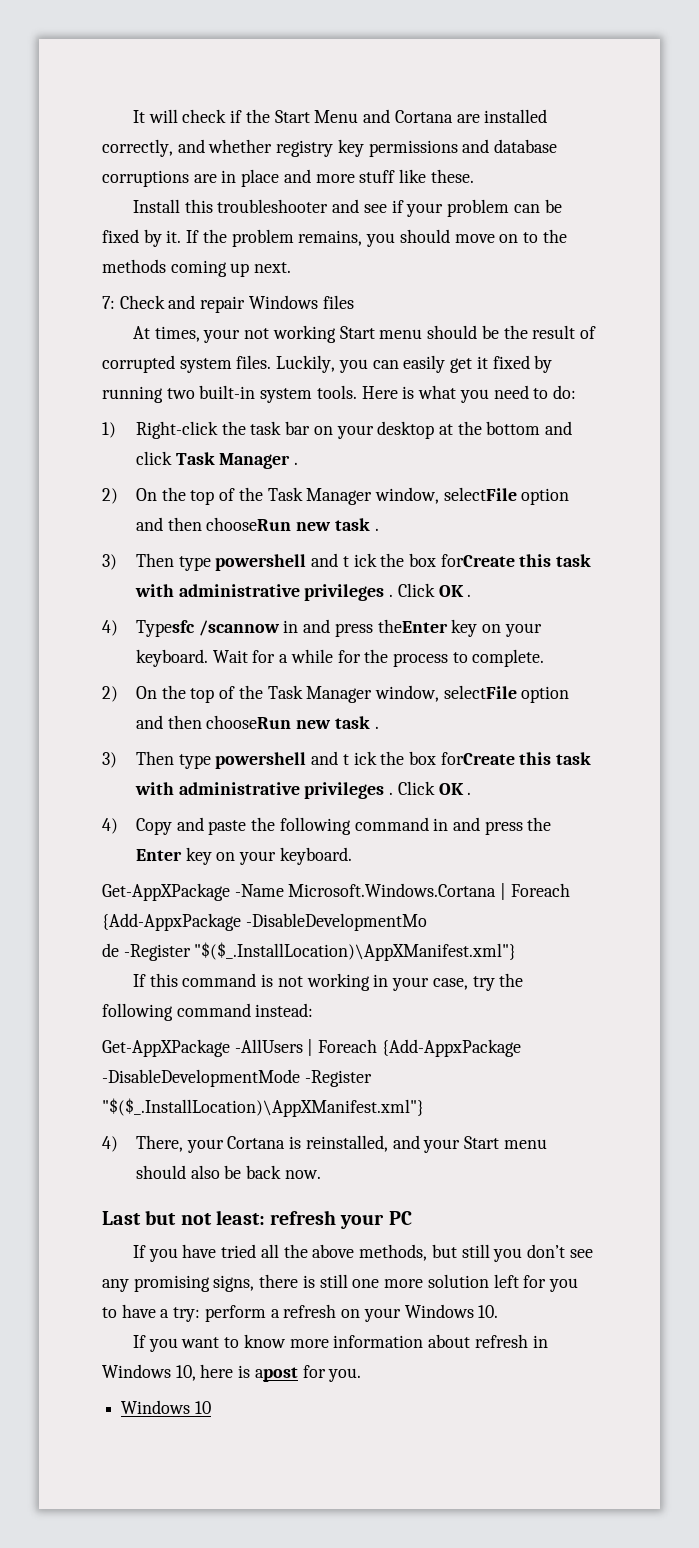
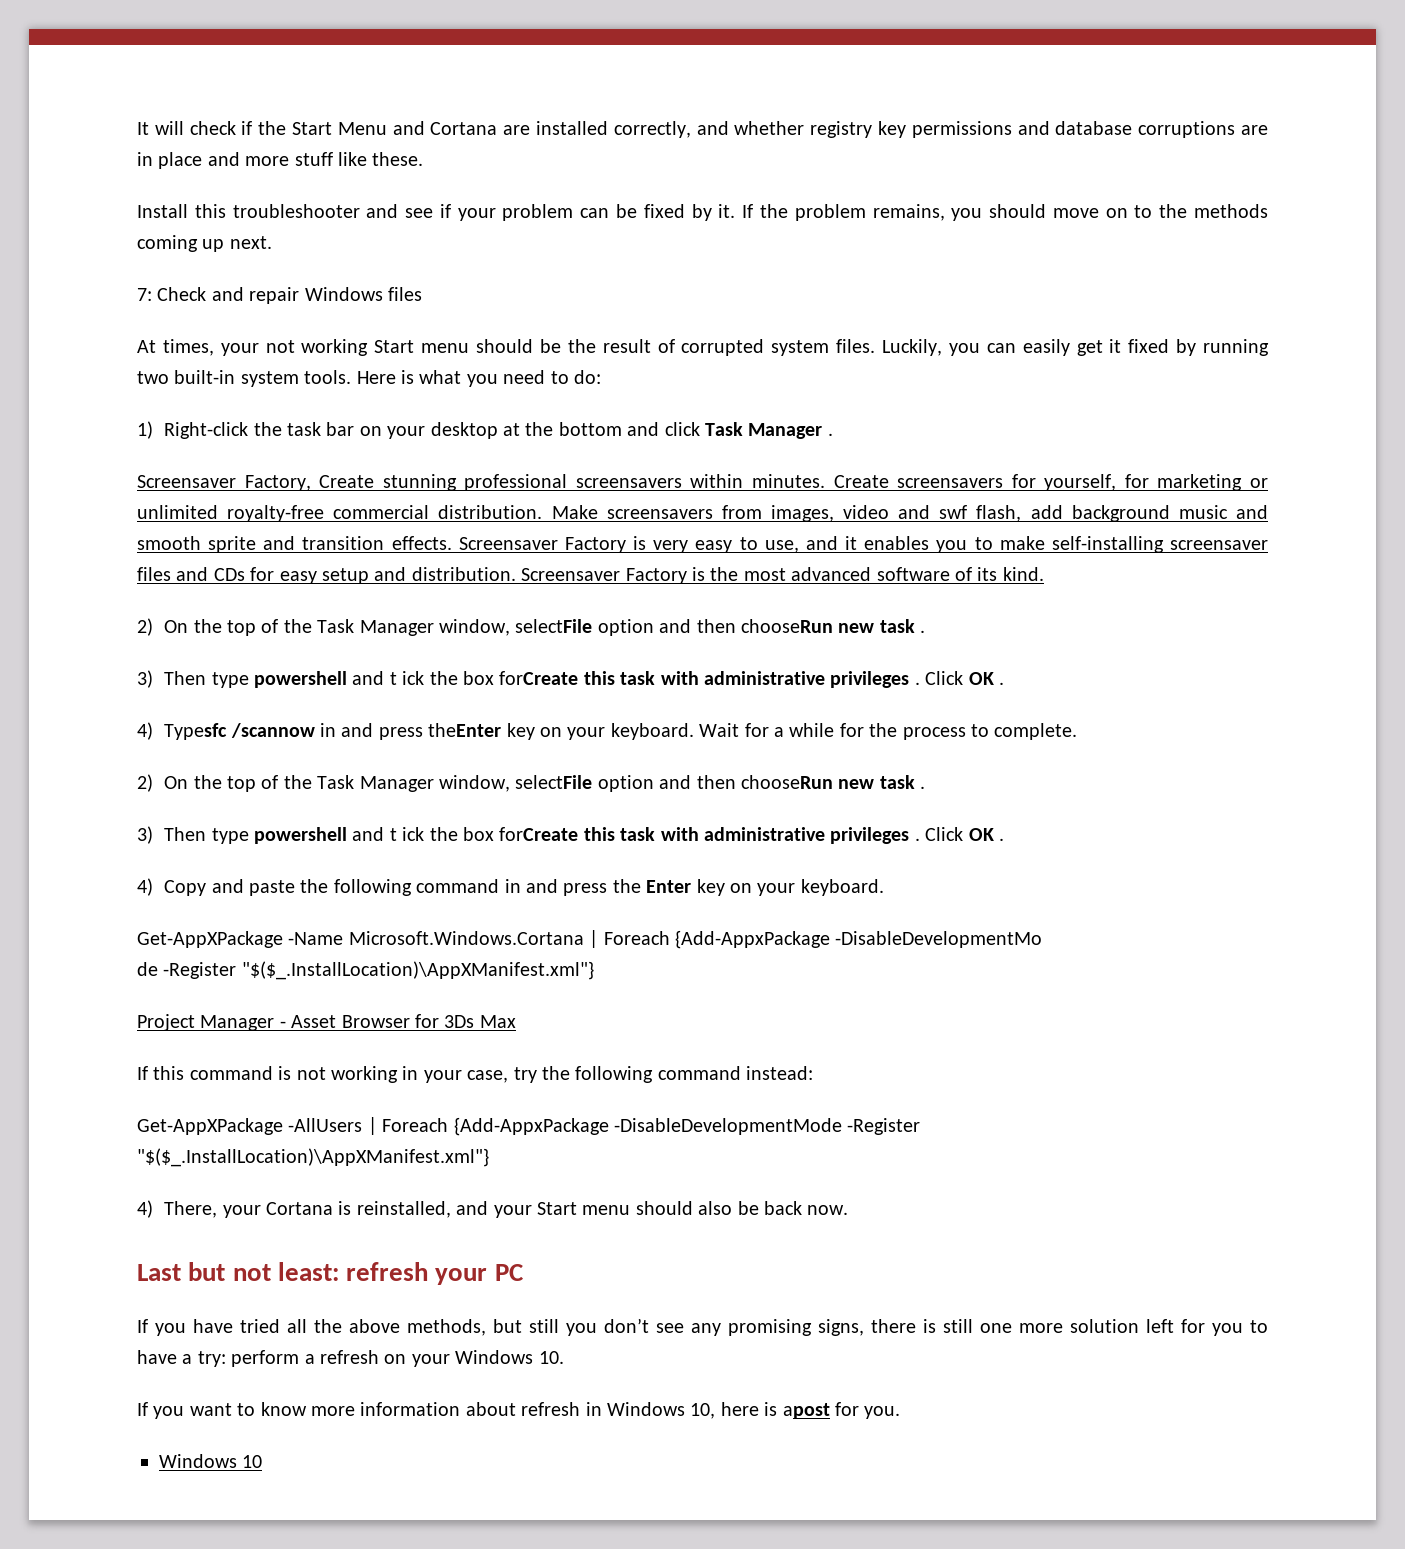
(299, 463) none -> [137,474,1268,491] [137,505,1268,522] [137,536,1268,553] [137,567,1044,584] // Screensaver Factory, Create stunning professional screensavers within minutes. Create screensavers for yourself, for marketing or unlimited royalty-free commercial distribution. Make screensavers from images, video and swf flash, add background music and smooth sprite and transition effects. Screensaver Factory is very easy to use, and it enables you to make self-installing screensaver files and CDs for easy setup and distribution. Screensaver Factory is the most advanced software of its kind.
(517, 951) none -> [137,1014,516,1031] // Project Manager - Asset Browser for 3Ds Max

